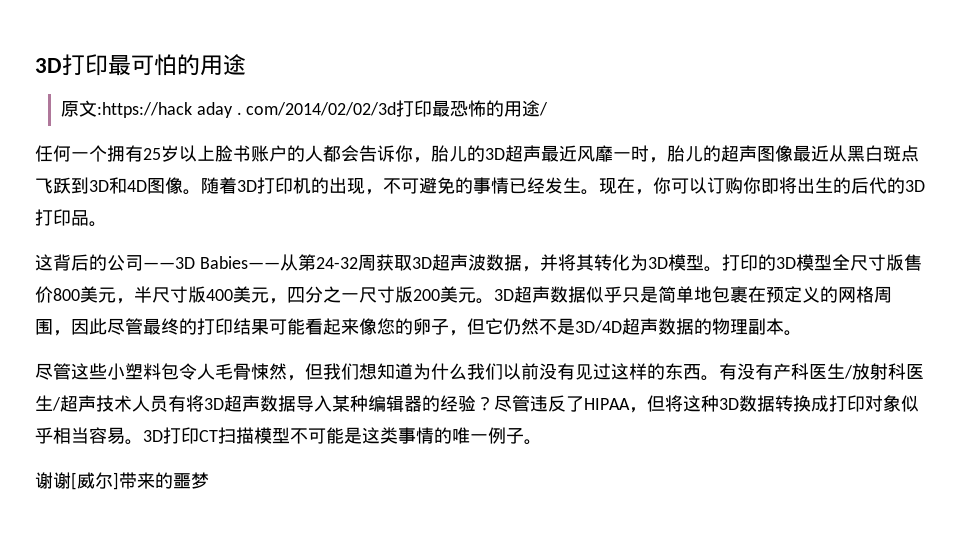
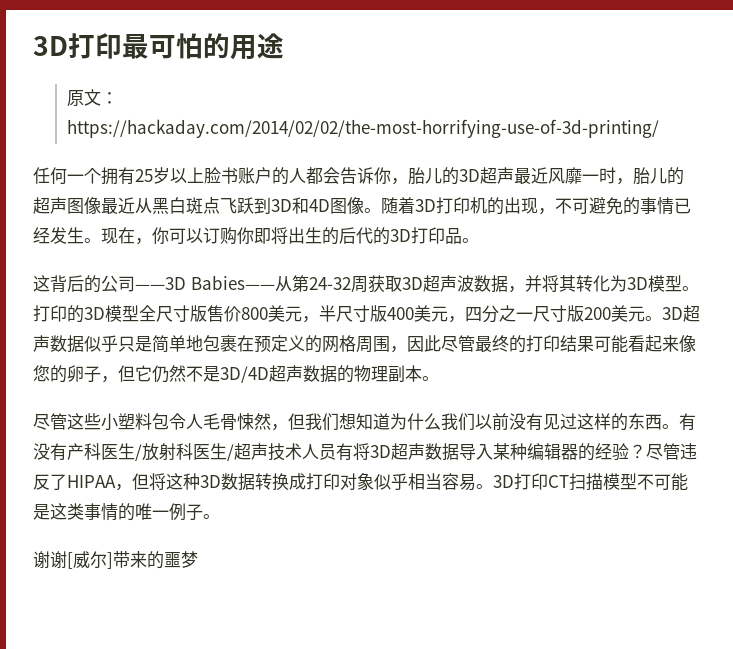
[96,100,549,118] :https://hack aday . com/2014/02/02/3d打印最恐怖的用途/ -> [100,92,118,104] [66,119,659,138] ：https://hackaday.com/2014/02/02/the-most-horrifying-use-of-3d-printing/

